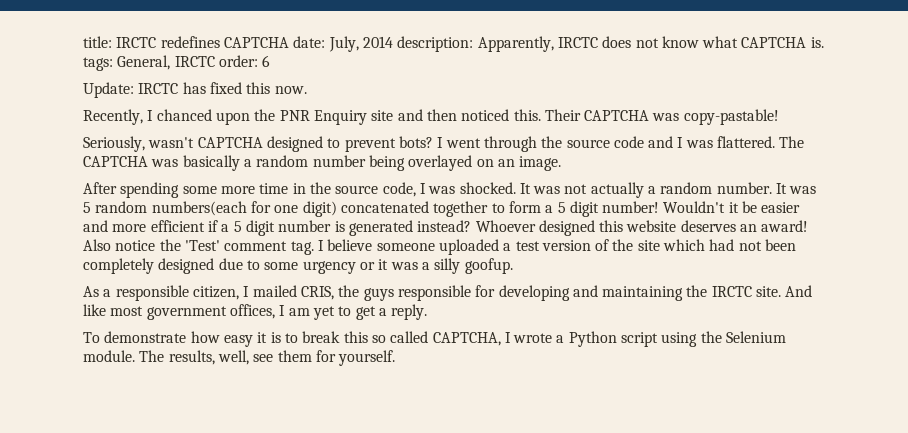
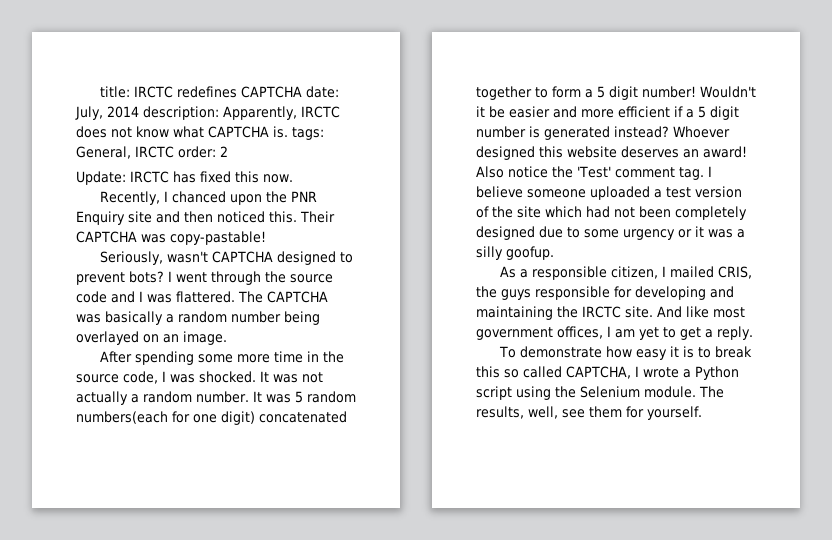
[262,55,271,67] 6 -> [220,146,228,157] 2

